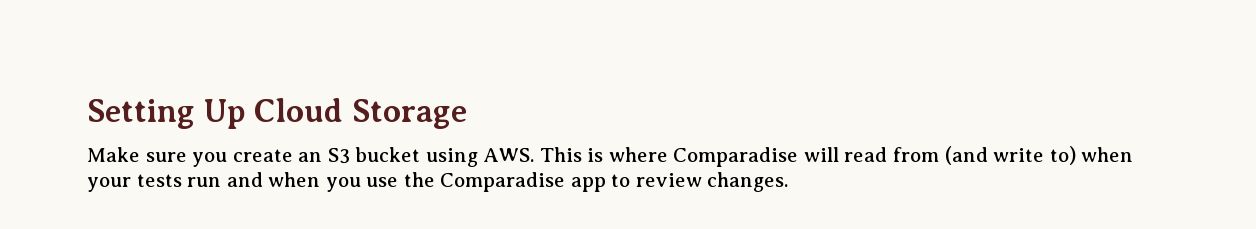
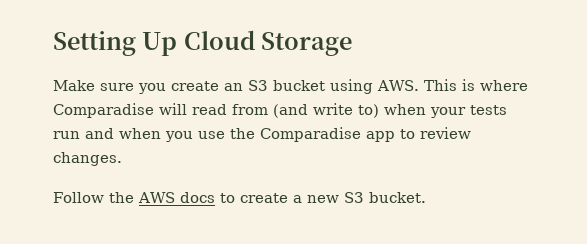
(789, 182) none -> [53,192,426,203] // Follow the AWS docs to create a new S3 bucket.

